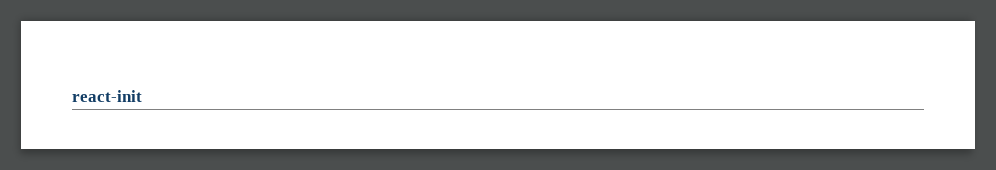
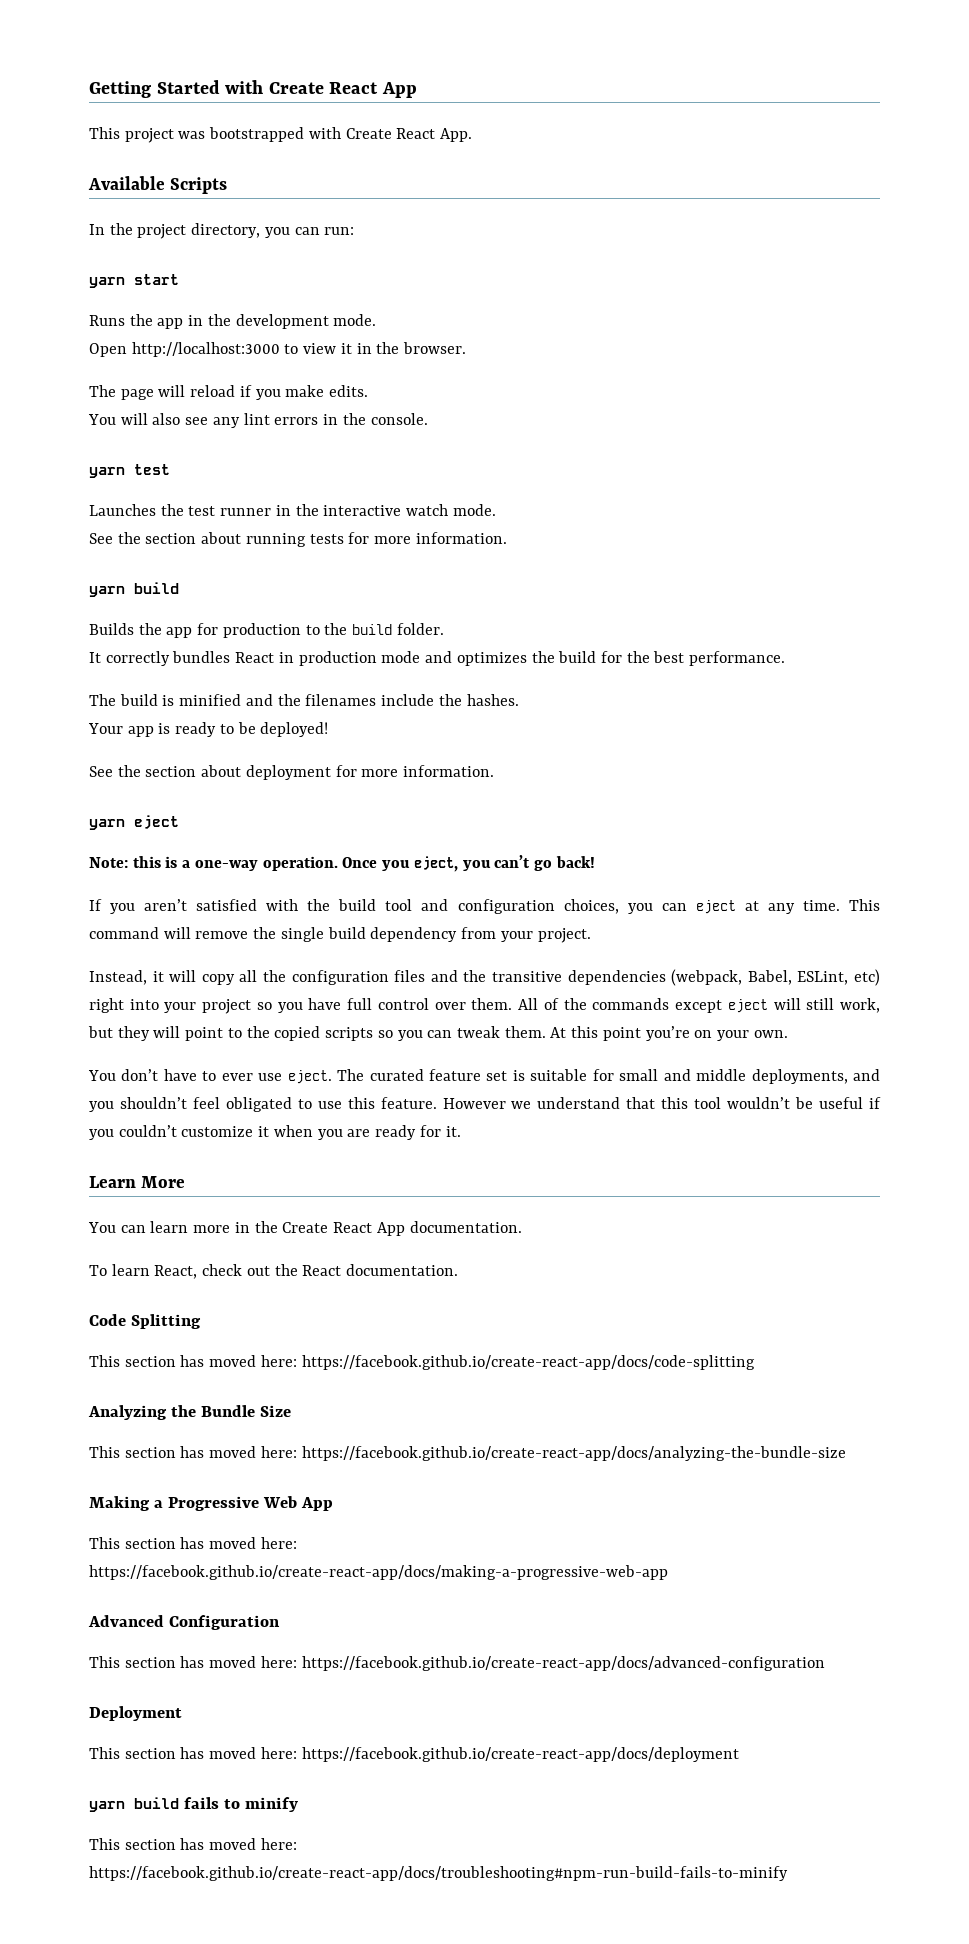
[72,90,142,102] react-init -> [89,80,417,98] [89,127,473,143] [88,176,228,194] [89,223,355,239] [89,274,179,288] [89,314,377,329] [89,342,467,357] [89,385,369,400] [88,413,428,428] [89,464,170,478] [89,504,496,516] [89,532,507,547] [89,582,179,597] [89,623,444,638] [89,651,786,666] [89,694,519,706] [88,722,329,737] [89,765,495,780] [89,815,179,830] [89,855,595,872] [89,899,880,914] [89,927,591,943] [89,969,881,986] [89,998,880,1014] [88,1026,788,1041] [88,1069,881,1084] [89,1097,882,1112] [89,1125,461,1140] [89,1176,186,1188] [88,1221,522,1236] [89,1264,459,1279] [89,1314,201,1329] [89,1355,755,1370] [88,1405,291,1420] [89,1446,846,1461] [89,1496,333,1511] [89,1537,297,1549] [89,1565,668,1580] [88,1615,280,1630] [89,1656,825,1671] [89,1706,182,1721] [89,1747,739,1762] [89,1797,298,1812] [89,1838,297,1850] [89,1866,788,1881] Getting Started with Create React App // This project was bootstrapped with Create React App. // Available Scripts // In the project directory, you can run: // yarn start // Runs the app in the development mode. // Open http://localhost:3000 to view it in the browser. // The page will reload if you make edits. // You will also see any lint errors in the console. // yarn test // Launches the test runner in the interactive watch mode. // See the section about running tests for more information. // yarn build // Builds the app for production to the build folder. // It correctly bundles React in production mode and optimizes the build for the best performance. // The build is minified and the filenames include the hashes. // Your app is ready to be deployed! // See the section about deployment for more information. // yarn eject // Note: this is a one-way operation. Once you eject, you can’t go back! // If you aren’t satisfied with the build tool and configuration choices, you can eject at any time. This command will remove the single build dependency from your project. // Instead, it will copy all the configuration files and the transitive dependencies (webpack, Babel, ESLint, etc) right into your project so you have full control over them. All of the commands except eject will still work, but they will point to the copied scripts so you can tweak them. At this point you’re on your own. // You don’t have to ever use eject. The curated feature set is suitable for small and middle deployments, and you shouldn’t feel obligated to use this feature. However we understand that this tool wouldn’t be useful if you couldn’t customize it when you are ready for it. // Learn More // You can learn more in the Create React App documentation. // To learn React, check out the React documentation. // Code Splitting // This section has moved here: https://facebook.github.io/create-react-app/docs/code-splitting // Analyzing the Bundle Size // This section has moved here: https://facebook.github.io/create-react-app/docs/analyzing-the-bundle-size // Making a Progressive Web App // This section has moved here: https://facebook.github.io/create-react-app/docs/making-a-progressive-web-app // Advanced Configuration // This section has moved here: https://facebook.github.io/create-react-app/docs/advanced-configuration // Deployment // This section has moved here: https://facebook.github.io/create-react-app/docs/deployment // yarn build fails to minify // This section has moved here: https://facebook.github.io/create-react-app/docs/troubleshooting#npm-run-build-fails-to-minify

